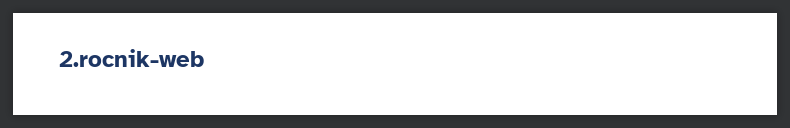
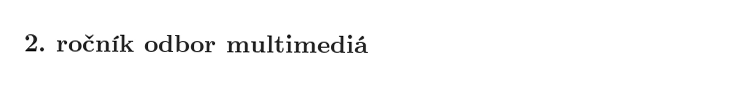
[59,49,204,67] 2.rocnik-web -> [24,34,369,53] 2. ročník odbor multimediá

